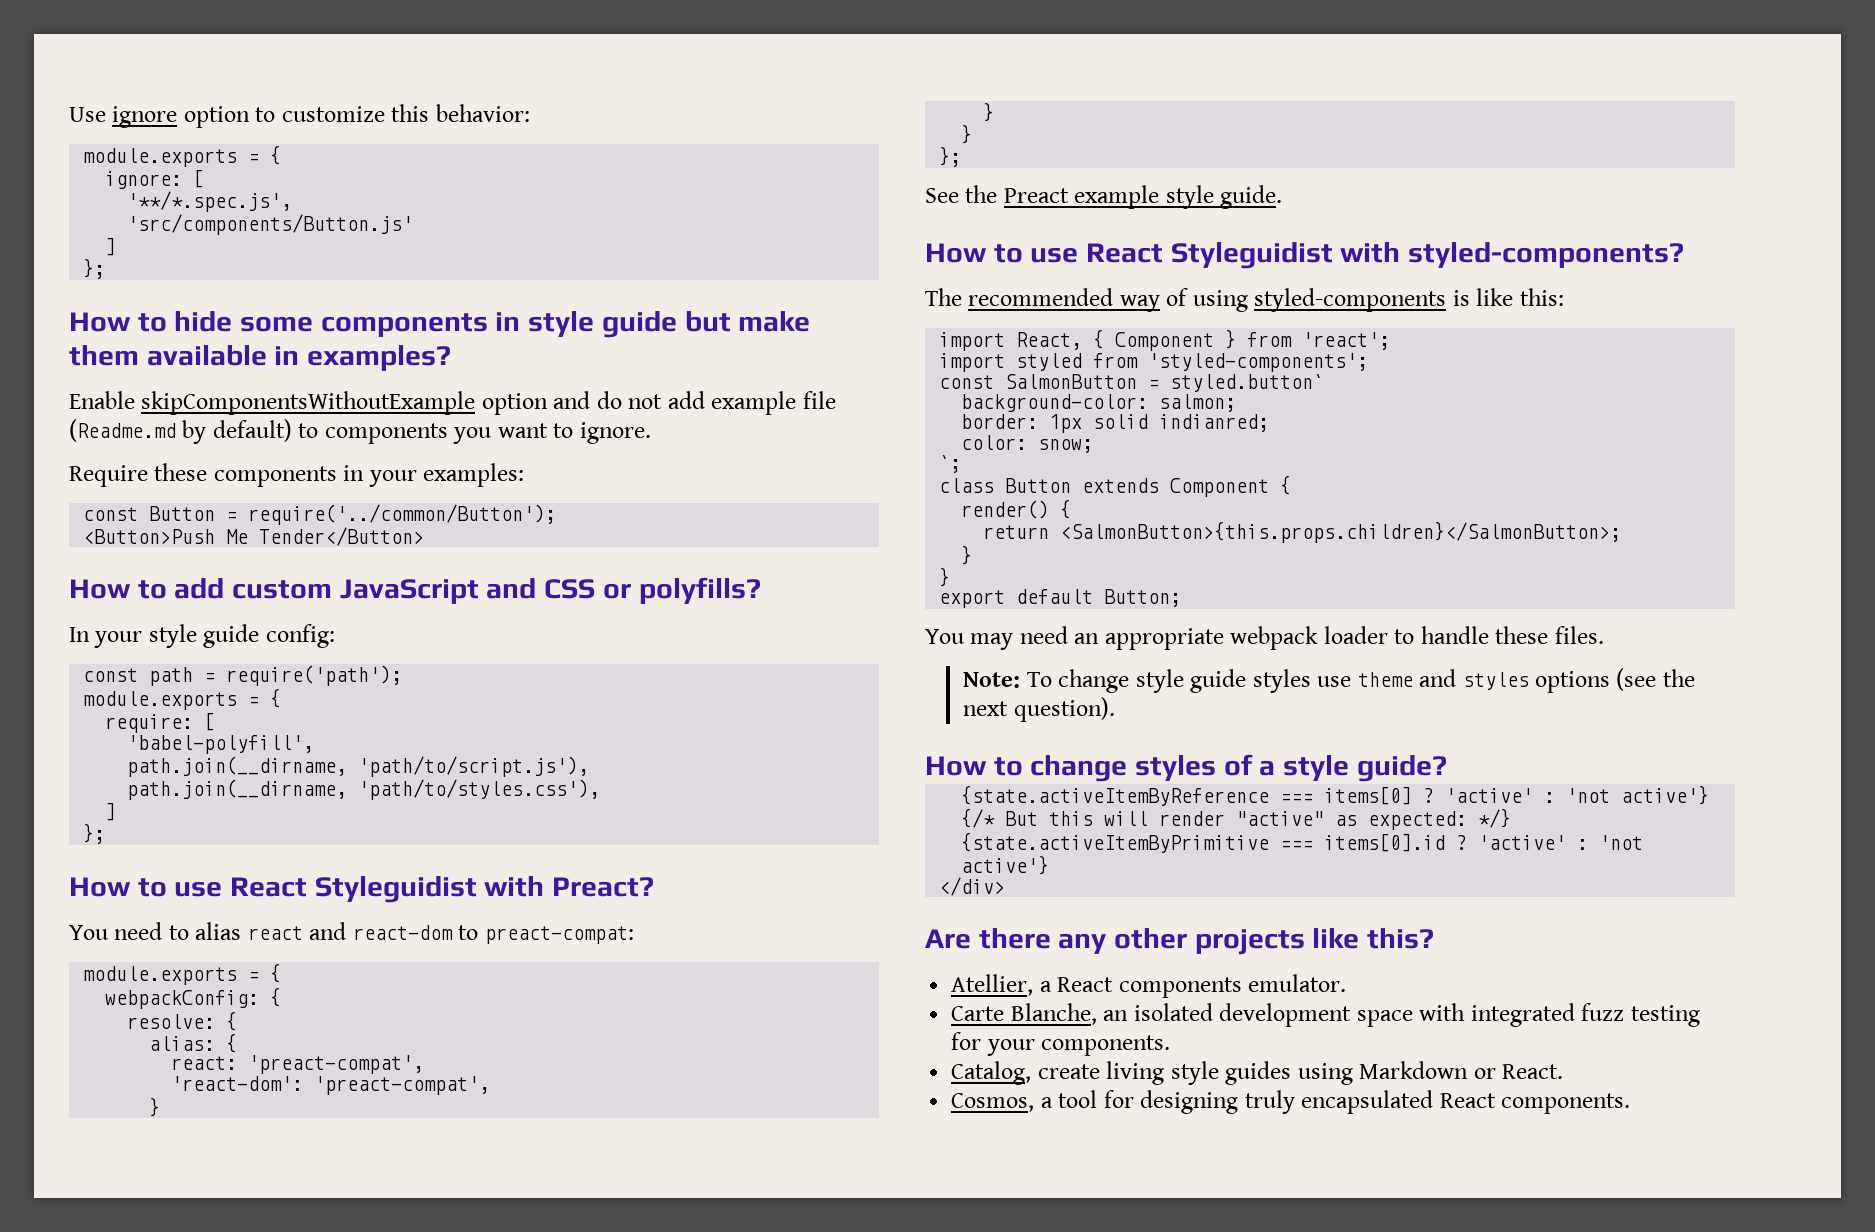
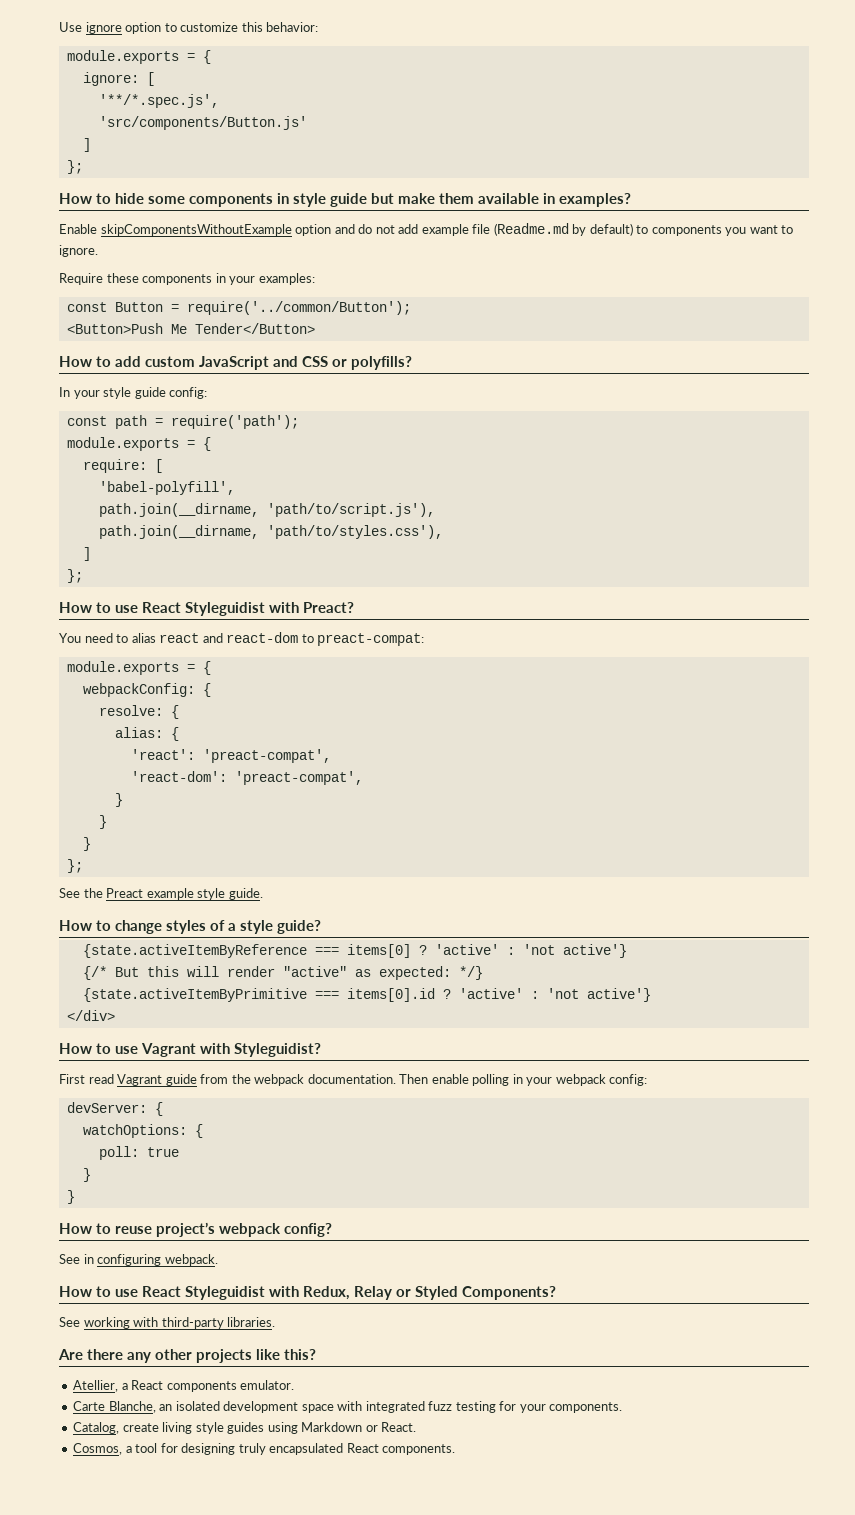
[171,1056,238,1070] react: -> [130,749,195,760] 'react':
[925,242,1685,269] [925,288,1564,312] [939,329,1391,351] [939,353,1369,372] [939,374,1325,392] [961,394,1237,412] [961,414,1270,433] [961,435,1094,453] [939,455,962,473] [939,475,1292,497] [961,499,1072,519] [983,521,1622,543] [961,545,973,565] [939,567,951,587] [939,589,1182,608] [925,626,1604,650] [963,668,1695,693] [963,697,1115,722] // How to use React Styleguidist with styled-components? // The recommended way of using styled-components is like this: // import React, { Component } from 'react'; // import styled from 'styled-components'; // const SalmonButton = styled.button` // background-color: salmon; // border: 1px solid indianred; // color: snow; // `; // class Button extends Component { // render() { // return <SalmonButton>{this.props.children}</SalmonButton>; // } // } // export default Button; // You may need an appropriate webpack loader to handle these files. // Note: To change style guide styles use theme and styles options (see the next question). -> (263, 894) none
(1006, 886) none -> [59,1043,321,1057] [59,1074,648,1086] [66,1102,163,1116] [82,1124,203,1138] [98,1146,179,1160] [82,1168,91,1182] [66,1190,75,1204] [59,1222,332,1237] [59,1254,218,1266] [59,1286,556,1300] [59,1317,276,1329] // How to use Vagrant with Styleguidist? // First read Vagrant guide from the webpack documentation. Then enable polling in your webpack config: // devServer: { // watchOptions: { // poll: true // } // } // How to reuse project’s webpack config? // See in configuring webpack. // How to use React Styleguidist with Redux, Relay or Styled Components? // See working with third-party libraries.

